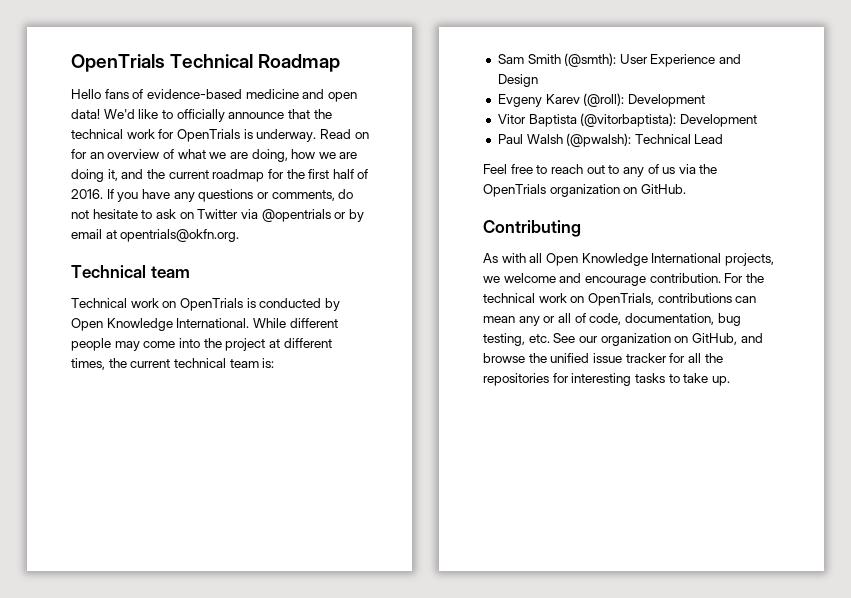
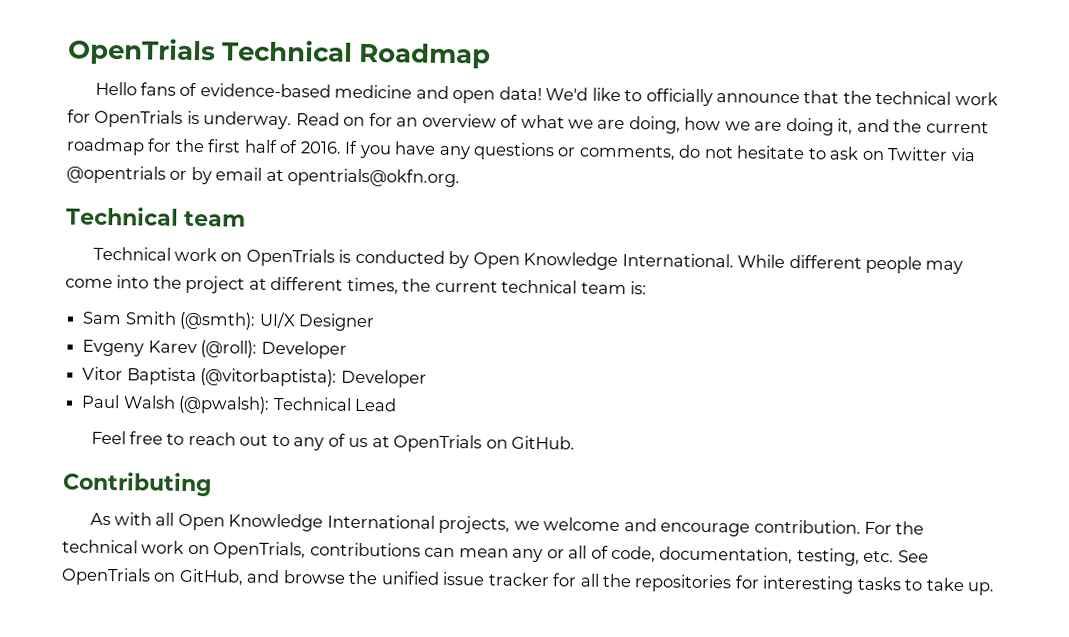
[619,54,742,67] [497,74,538,87] User Experience and Design -> [258,311,375,332] UI/X Designer
[627,94,705,107] Development -> [260,340,347,359] Developer
[679,114,757,127] Development -> [340,369,427,388] Developer
[678,164,718,174] [483,184,620,197] via the OpenTrials organization -> [371,434,483,453] at OpenTrials
[717,313,741,326] bug -> (794, 555) none
[578,333,671,346] our organization -> [61,567,151,586] OpenTrials

